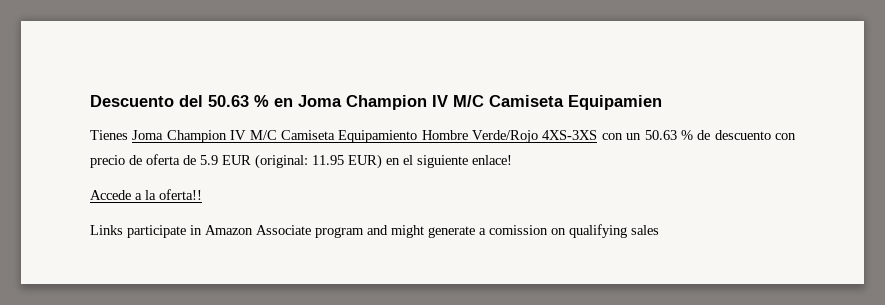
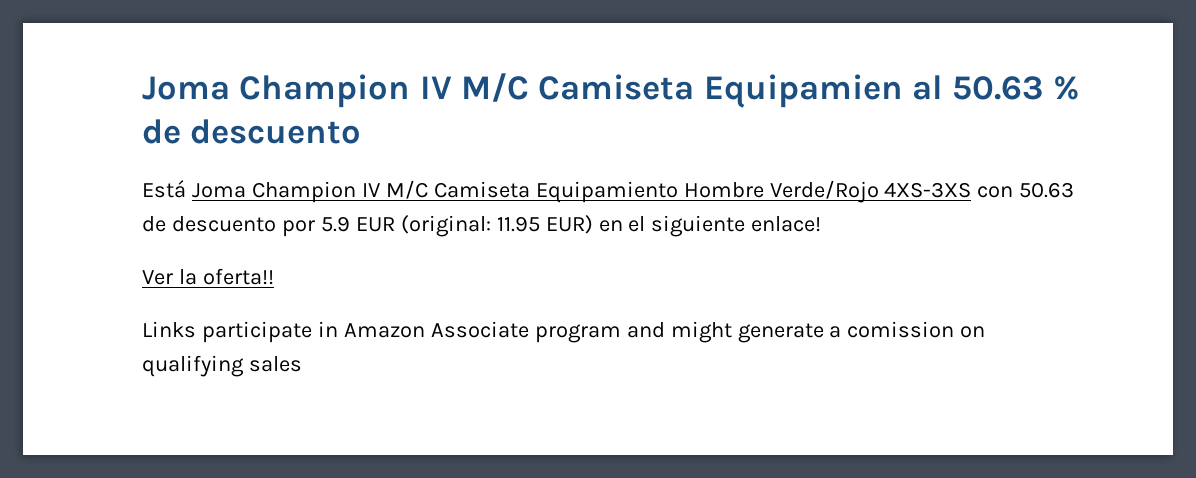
[90,95,293,107] Descuento del 50.63 % en -> (142, 88) none
[90,130,128,140] // Tienes -> [911,75,1079,100] [142,119,362,144] [142,180,186,198] al 50.63 % de descuento // Está
[626,130,796,140] [90,154,196,168] un 50.63 % de descuento con precio de oferta de -> [1019,182,1075,198] [142,216,315,237] 50.63 de descuento por
[90,190,142,200] Accede a -> [142,270,173,285] Ver

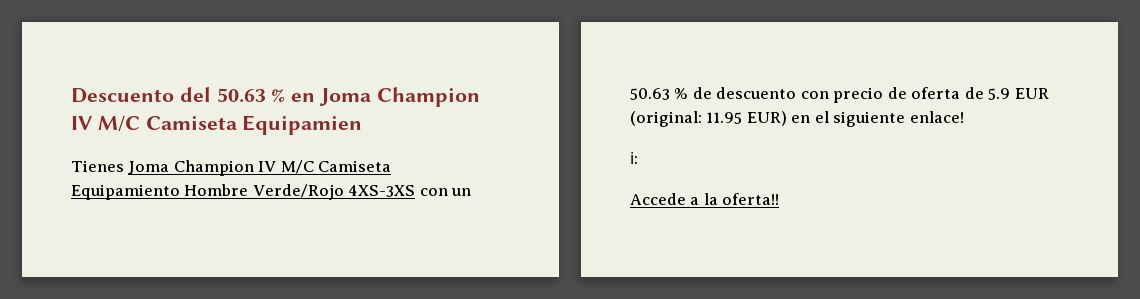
(142, 88) none -> [71,87,316,103] Descuento del 50.63 % en
[911,75,1079,100] [142,119,362,144] [142,180,186,198] al 50.63 % de descuento // Está -> [71,160,124,172] // Tienes
[1019,182,1075,198] [142,216,315,237] 50.63 de descuento por -> [451,188,472,196] [630,87,984,103] un 50.63 % de descuento con precio de oferta de
[142,270,173,285] Ver -> [630,152,638,164] [630,193,700,205] ℹ: // Accede a
[142,321,986,343] [142,355,302,377] // Links participate in Amazon Associate program and might generate a comission on qualifying sales -> (780, 199) none

